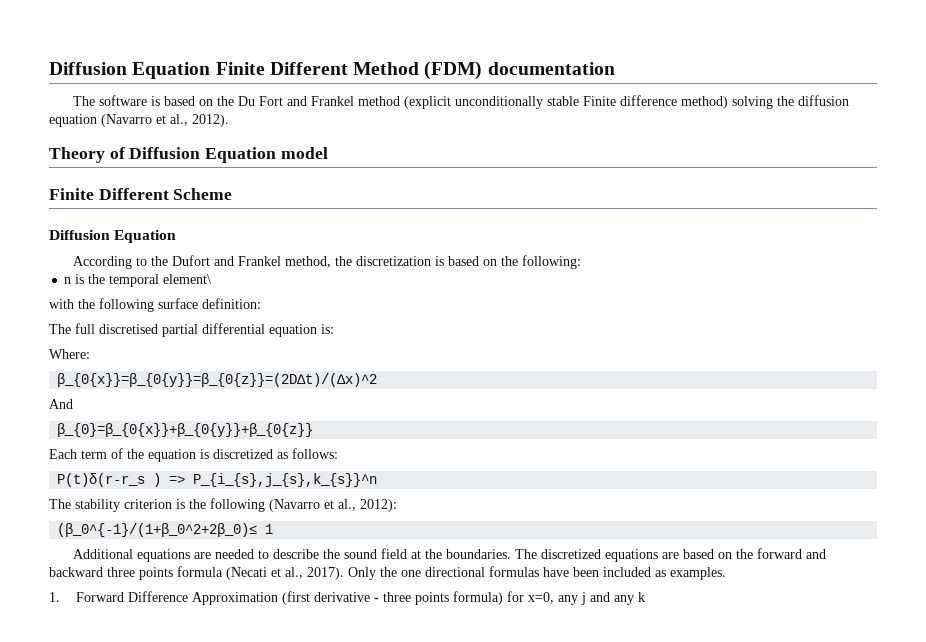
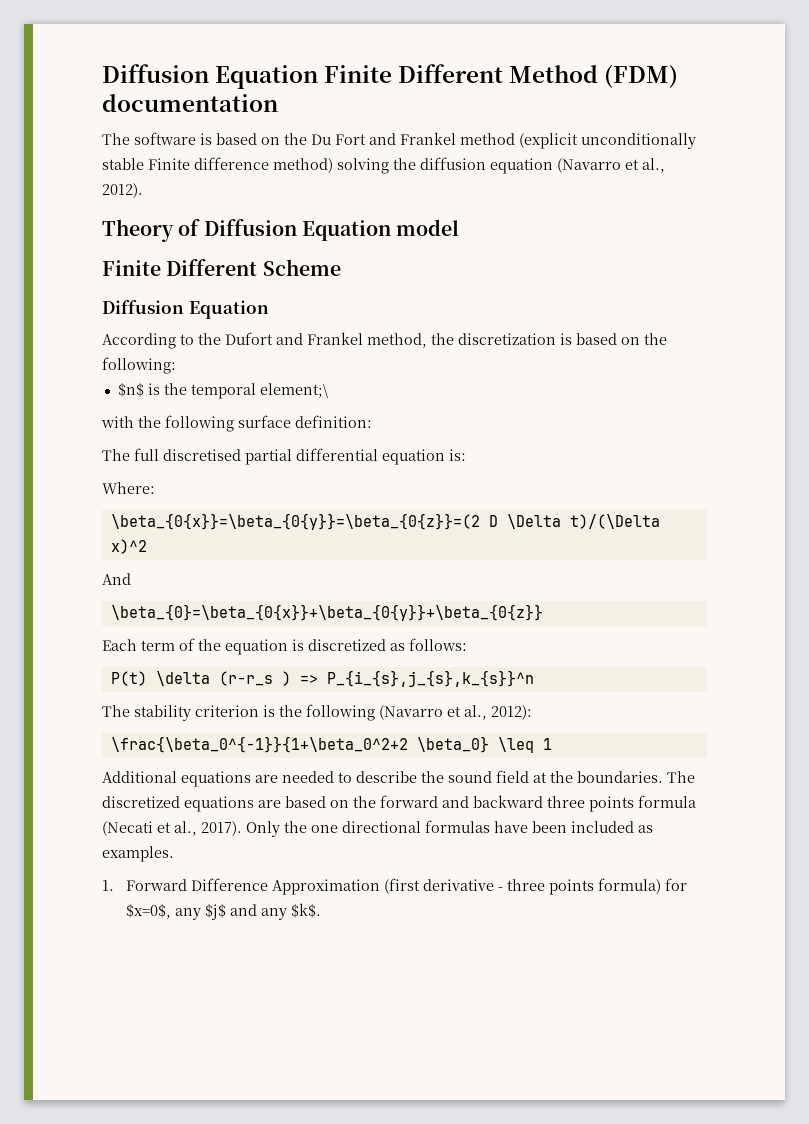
[64,277,72,284] n -> [117,383,144,397] $n$
[163,274,212,284] element\ -> [259,383,328,398] element;\
[57,373,378,387] β_{0{x}}=β_{0{y}}=β_{0{z}}=(2D∆t)/(∆x)^2 -> [110,513,660,530] [110,539,147,554] \beta_{0{x}}=\beta_{0{y}}=\beta_{0{z}}=(2 D \Delta t)/(\Delta x)^2
[57,423,314,437] β_{0}=β_{0{x}}+β_{0{y}}+β_{0{z}} -> [110,604,543,621] \beta_{0}=\beta_{0{x}}+\beta_{0{y}}+\beta_{0{z}}
[57,473,146,487] P(t)δ(r-r_s -> [110,671,273,686] P(t) \delta (r-r_s
[57,523,258,537] (β_0^{-1}/(1+β_0^2+2β_0)≤ -> [110,736,534,753] \frac{\beta_0^{-1}}{1+\beta_0^2+2 \beta_0} \leq
[528,592,587,605] x=0, any j -> [126,904,227,920] $x=0$, any $j$
[638,592,646,602] k -> [291,903,322,918] $k$.

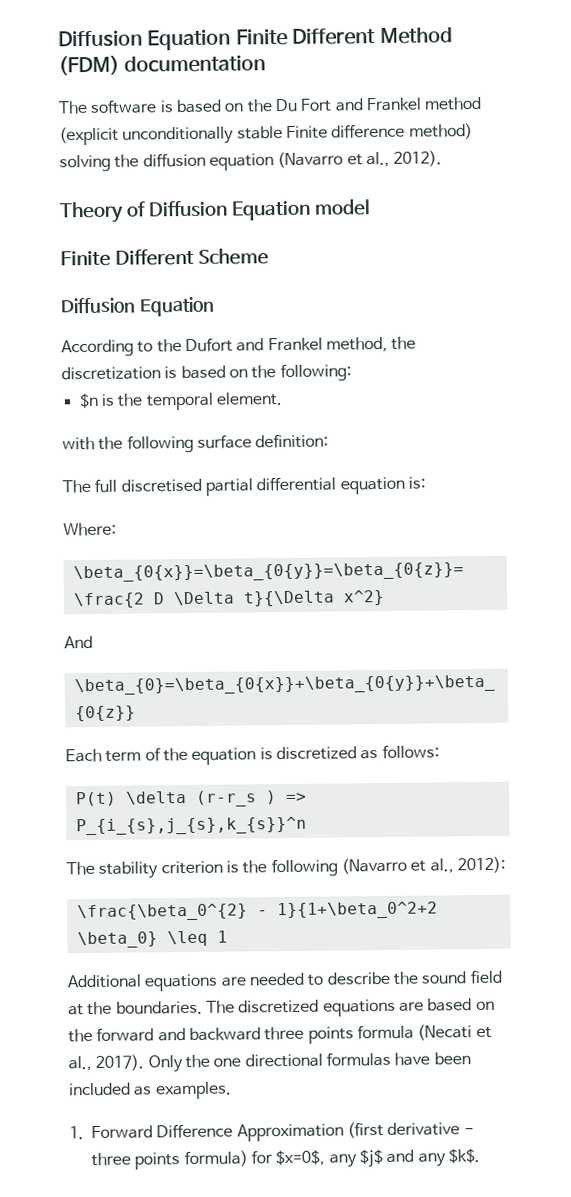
[117,383,144,397] $n$ -> [78,392,99,409] $n
[259,383,328,398] element;\ -> [215,392,283,406] element.
[110,513,660,530] [110,539,147,554] \beta_{0{x}}=\beta_{0{y}}=\beta_{0{z}}=(2 D \Delta t)/(\Delta x)^2 -> [72,562,464,583] [72,589,385,609] \beta_{0{x}}=\beta_{0{y}}=\beta_{0{z}}= \frac{2 D \Delta t}{\Delta x^2}
[110,736,408,753] \frac{\beta_0^{-1}}{1+\beta_0^2+2 -> [76,901,438,922] \frac{\beta_0^{2} - 1}{1+\beta_0^2+2

